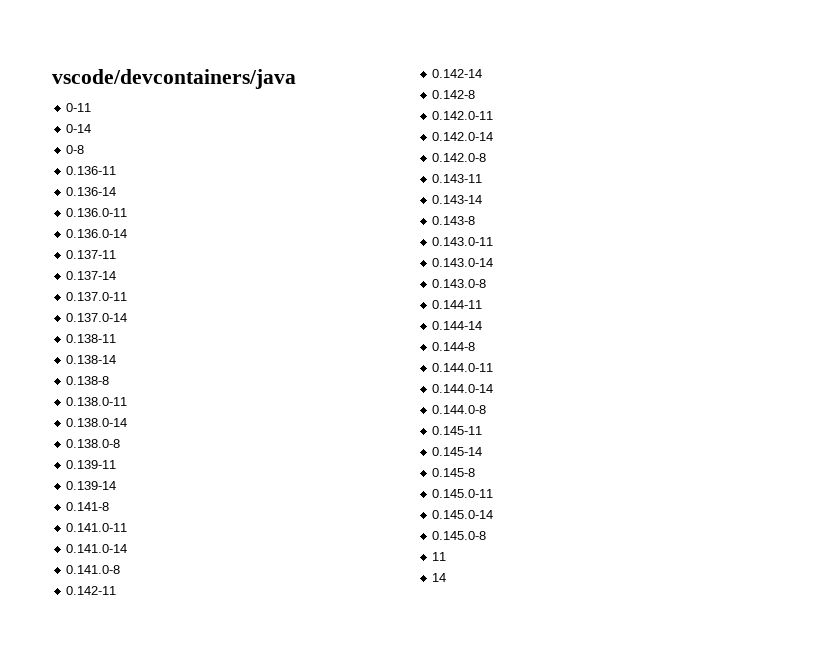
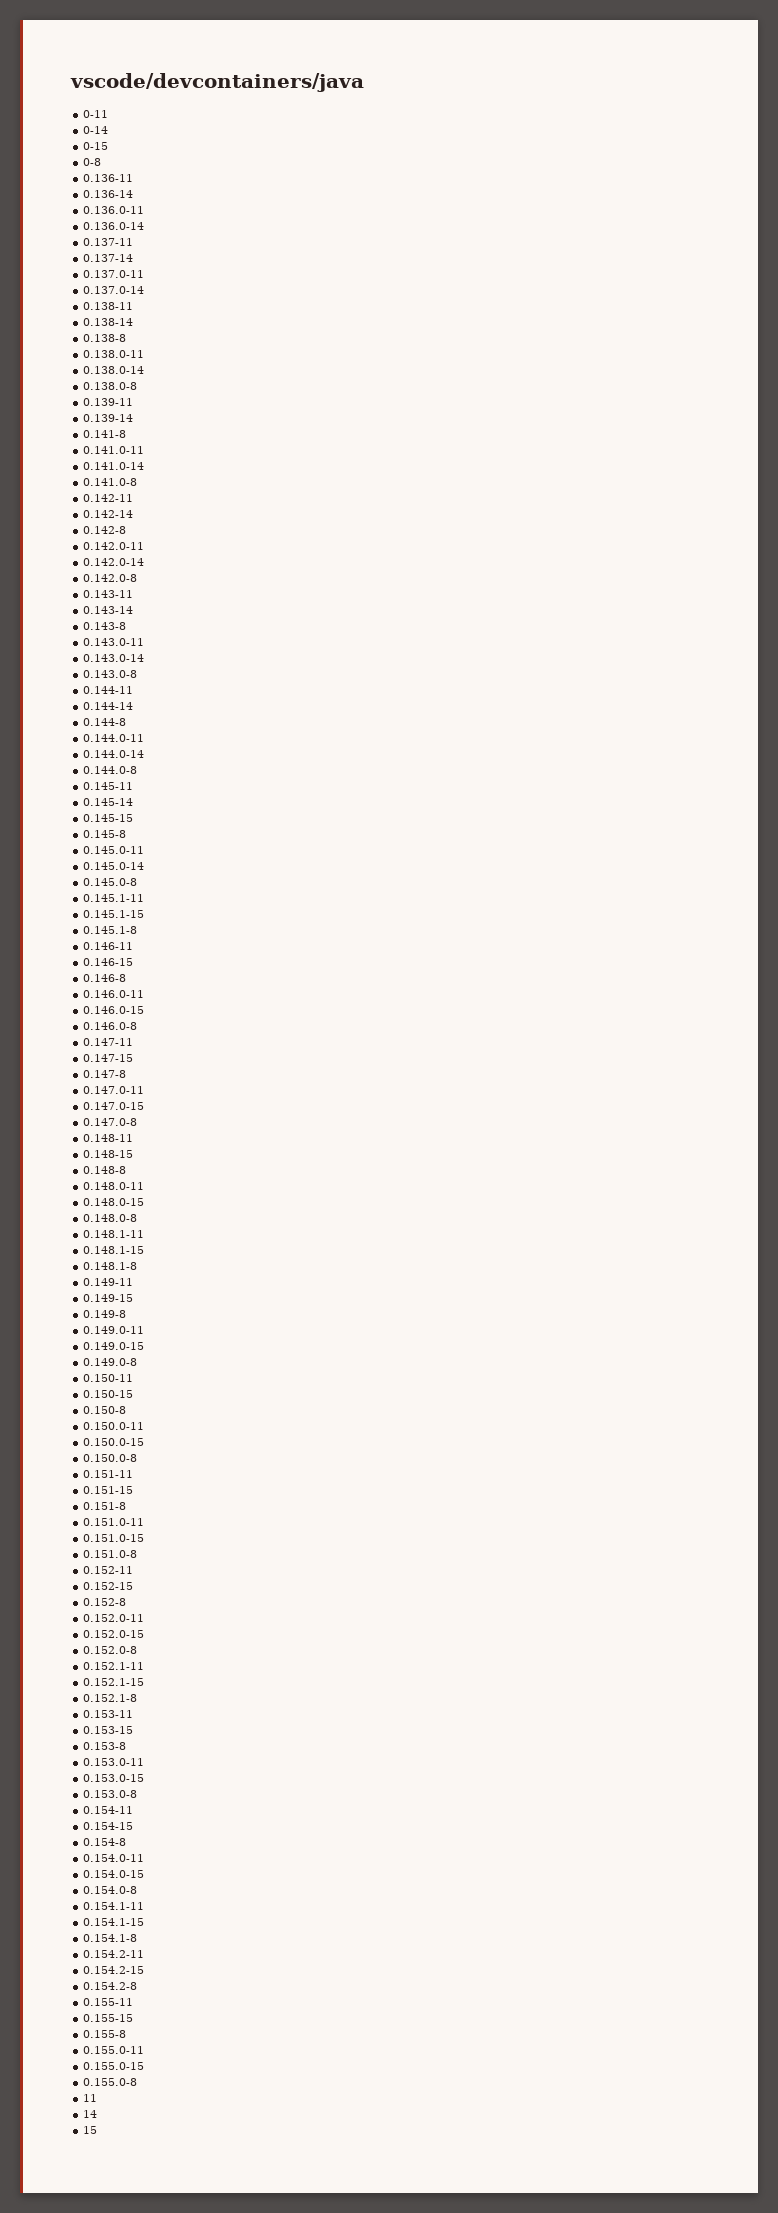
(92, 128) none -> [83,142,109,150] // 0-15
(483, 451) none -> [83,814,134,822] // 0.145-15
(487, 535) none -> [83,894,145,902] [83,910,145,918] [83,926,138,934] [83,942,134,950] [83,958,134,966] [83,974,127,982] [83,990,145,998] [83,1006,145,1014] [83,1022,138,1030] [83,1038,134,1046] [83,1054,134,1062] [83,1070,127,1078] [83,1086,145,1094] [83,1102,145,1110] [83,1118,138,1126] [83,1134,134,1142] [83,1150,134,1158] [83,1166,127,1174] [83,1182,145,1190] [83,1198,145,1206] [83,1214,138,1222] [83,1230,145,1238] [83,1246,145,1254] [83,1262,138,1270] [83,1278,134,1286] [83,1294,134,1302] [83,1310,127,1318] [83,1326,145,1334] [83,1342,145,1350] [83,1358,138,1366] [83,1374,134,1382] [83,1390,134,1398] [83,1406,127,1414] [83,1422,145,1430] [83,1438,145,1446] [83,1454,138,1462] [83,1470,134,1478] [83,1486,134,1494] [83,1502,127,1510] [83,1518,145,1526] [83,1534,145,1542] [83,1550,138,1558] [83,1566,134,1574] [83,1582,134,1590] [83,1598,127,1606] [83,1614,145,1622] [83,1630,145,1638] [83,1646,138,1654] [83,1662,145,1670] [83,1678,145,1686] [83,1694,138,1702] [83,1710,134,1718] [83,1726,134,1734] [83,1742,127,1750] [83,1758,145,1766] [83,1774,145,1782] [83,1790,138,1798] [83,1806,134,1814] [83,1822,134,1830] [83,1838,127,1846] [83,1854,145,1862] [83,1870,145,1878] [83,1886,138,1894] [83,1902,145,1910] [83,1918,145,1926] [83,1934,138,1942] [83,1950,145,1958] [83,1966,145,1974] [83,1982,138,1990] [83,1998,134,2006] [83,2014,134,2022] [83,2030,127,2038] [83,2046,145,2054] [83,2062,145,2070] [83,2078,138,2086] // 0.145.1-11 // 0.145.1-15 // 0.145.1-8 // 0.146-11 // 0.146-15 // 0.146-8 // 0.146.0-11 // 0.146.0-15 // 0.146.0-8 // 0.147-11 // 0.147-15 // 0.147-8 // 0.147.0-11 // 0.147.0-15 // 0.147.0-8 // 0.148-11 // 0.148-15 // 0.148-8 // 0.148.0-11 // 0.148.0-15 // 0.148.0-8 // 0.148.1-11 // 0.148.1-15 // 0.148.1-8 // 0.149-11 // 0.149-15 // 0.149-8 // 0.149.0-11 // 0.149.0-15 // 0.149.0-8 // 0.150-11 // 0.150-15 // 0.150-8 // 0.150.0-11 // 0.150.0-15 // 0.150.0-8 // 0.151-11 // 0.151-15 // 0.151-8 // 0.151.0-11 // 0.151.0-15 // 0.151.0-8 // 0.152-11 // 0.152-15 // 0.152-8 // 0.152.0-11 // 0.152.0-15 // 0.152.0-8 // 0.152.1-11 // 0.152.1-15 // 0.152.1-8 // 0.153-11 // 0.153-15 // 0.153-8 // 0.153.0-11 // 0.153.0-15 // 0.153.0-8 // 0.154-11 // 0.154-15 // 0.154-8 // 0.154.0-11 // 0.154.0-15 // 0.154.0-8 // 0.154.1-11 // 0.154.1-15 // 0.154.1-8 // 0.154.2-11 // 0.154.2-15 // 0.154.2-8 // 0.155-11 // 0.155-15 // 0.155-8 // 0.155.0-11 // 0.155.0-15 // 0.155.0-8
(447, 577) none -> [83,2126,98,2134] // 15

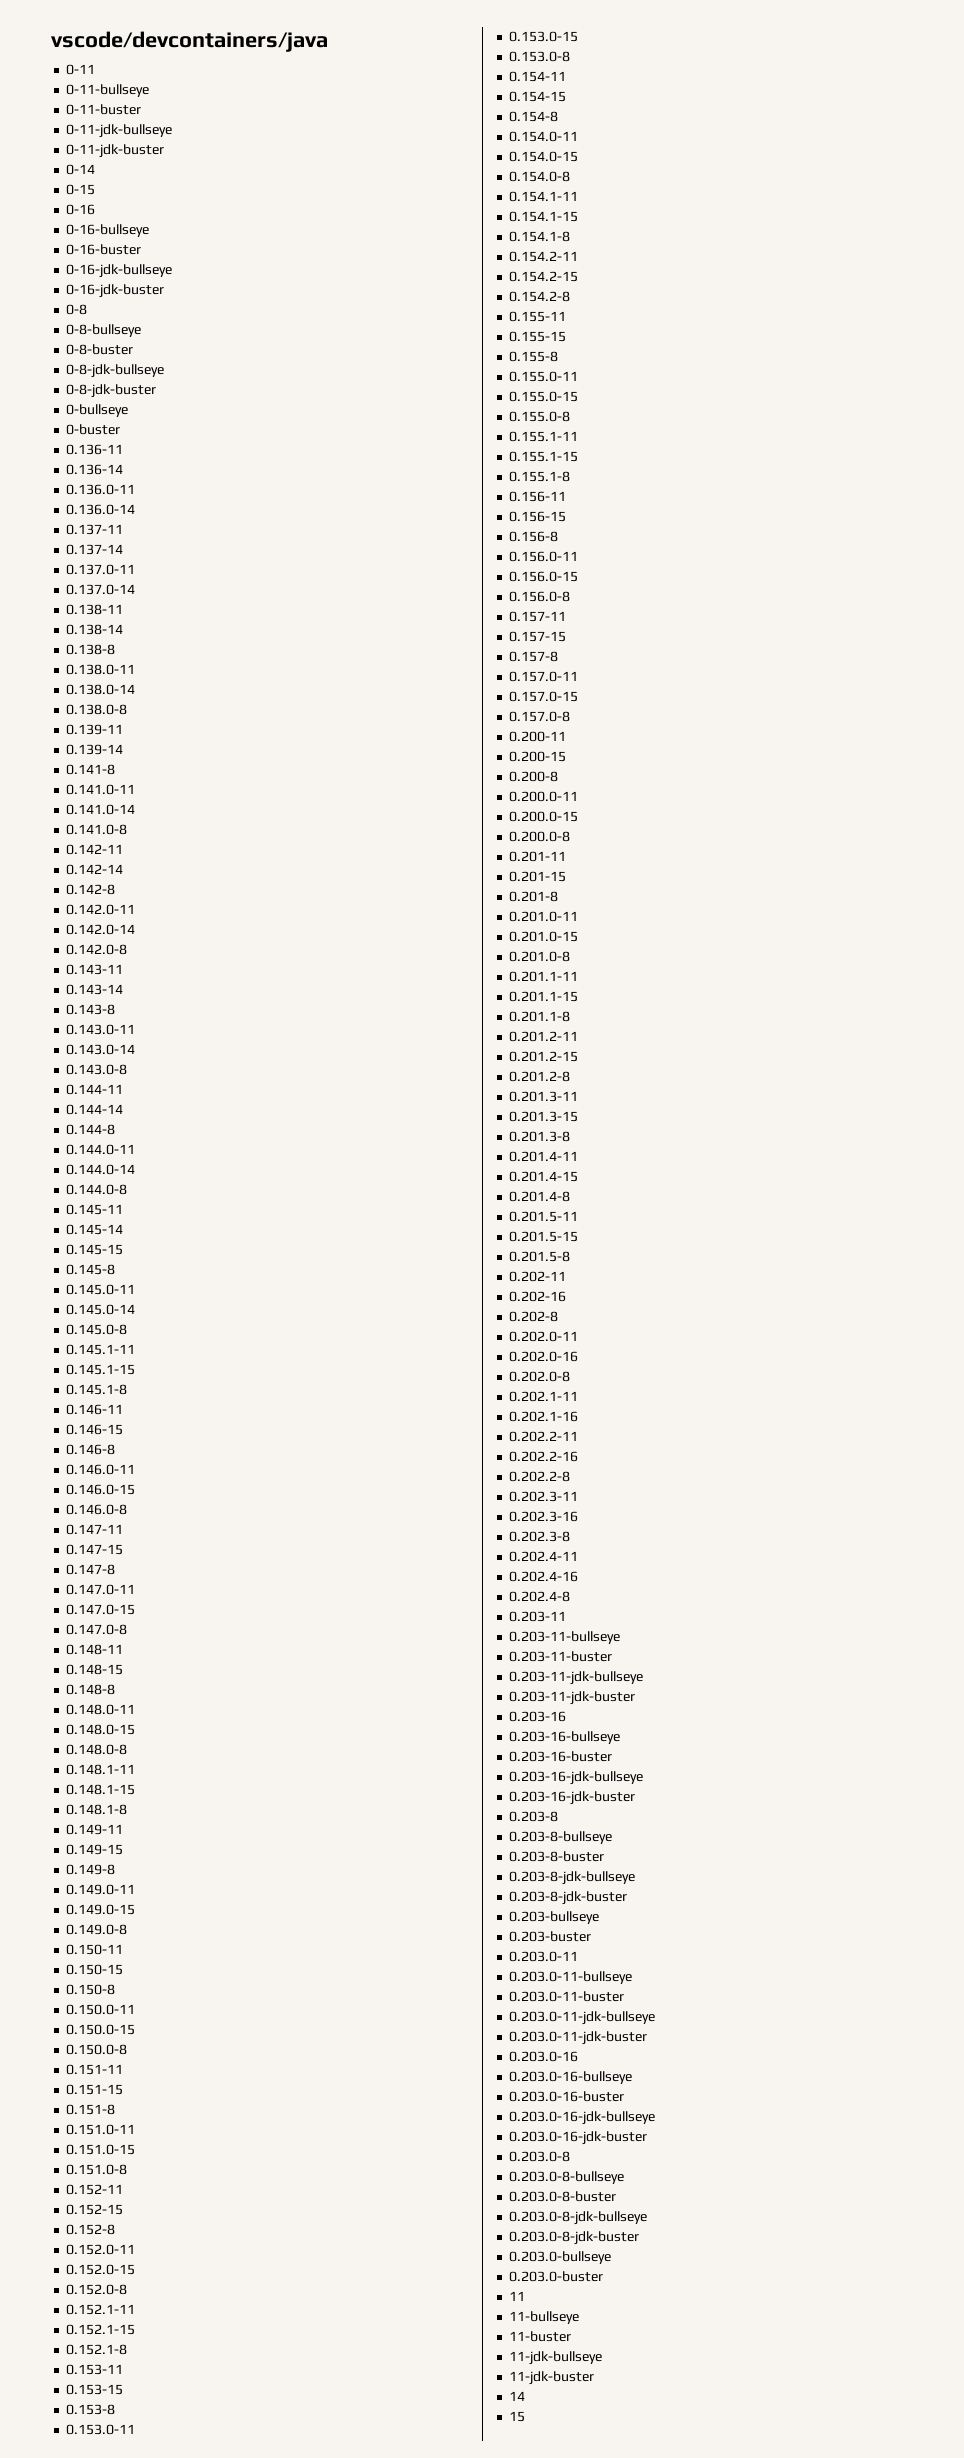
[83,126,109,134] [83,142,109,150] [83,158,102,166] 0-14 // 0-15 // 0-8 -> [66,84,150,97] [66,104,142,115] [66,124,173,138] [66,144,165,158] [66,164,96,175] [66,184,96,195] [66,204,96,215] [66,224,150,237] [66,244,142,255] [66,264,173,278] [66,284,165,298] [66,304,88,315] [66,324,142,337] [66,344,134,355] [66,364,165,378] [66,384,157,398] [66,404,129,417] [66,424,121,435] 0-11-bullseye // 0-11-buster // 0-11-jdk-bullseye // 0-11-jdk-buster // 0-14 // 0-15 // 0-16 // 0-16-bullseye // 0-16-buster // 0-16-jdk-bullseye // 0-16-jdk-buster // 0-8 // 0-8-bullseye // 0-8-buster // 0-8-jdk-bullseye // 0-8-jdk-buster // 0-bullseye // 0-buster
[83,2094,98,2102] 11 -> [509,431,579,442] [509,451,579,462] [509,471,571,482] [509,491,567,502] [509,511,567,522] [509,531,559,542] [509,551,579,562] [509,571,579,582] [509,591,571,602] [509,611,567,622] [509,631,567,642] [509,651,559,662] [509,671,579,682] [509,691,579,702] [509,711,571,722] [509,731,567,742] [509,751,567,762] [509,771,559,782] [509,791,579,802] [509,811,579,822] [509,831,571,842] [509,851,567,862] [509,871,567,882] [509,891,559,902] [509,911,579,922] [509,931,579,942] [509,951,571,962] [509,971,579,982] [509,991,579,1002] [509,1011,571,1022] [509,1031,579,1042] [509,1051,579,1062] [509,1071,571,1082] [509,1091,579,1102] [509,1111,579,1122] [509,1131,571,1142] [509,1151,579,1162] [509,1171,579,1182] [509,1191,571,1202] [509,1211,579,1222] [509,1231,579,1242] [509,1251,571,1262] [509,1271,567,1282] [509,1291,567,1302] [509,1311,559,1322] [509,1331,579,1342] [509,1351,579,1362] [509,1371,571,1382] [509,1391,579,1402] [509,1411,579,1422] [509,1431,579,1442] [509,1451,579,1462] [509,1471,571,1482] [509,1491,579,1502] [509,1511,579,1522] [509,1531,571,1542] [509,1551,579,1562] [509,1571,579,1582] [509,1591,571,1602] [509,1611,567,1622] [509,1631,621,1644] [509,1651,613,1662] [509,1671,644,1685] [509,1691,636,1705] [509,1711,567,1722] [509,1731,621,1744] [509,1751,613,1762] [509,1771,644,1785] [509,1791,636,1805] [509,1811,559,1822] [509,1831,613,1844] [509,1851,605,1862] [509,1871,636,1885] [509,1891,628,1905] [509,1911,600,1924] [509,1931,592,1942] [509,1951,579,1962] [509,1971,633,1984] [509,1991,625,2002] [509,2011,656,2025] [509,2031,648,2045] [509,2051,579,2062] [509,2071,633,2084] [509,2091,625,2102] [509,2111,656,2125] [509,2131,648,2145] [509,2151,571,2162] [509,2171,625,2184] [509,2191,617,2202] [509,2211,648,2225] [509,2231,640,2245] [509,2251,612,2264] [509,2271,604,2282] [509,2291,526,2301] [509,2311,580,2324] [509,2331,572,2342] [509,2351,603,2365] [509,2371,595,2385] 0.155.1-11 // 0.155.1-15 // 0.155.1-8 // 0.156-11 // 0.156-15 // 0.156-8 // 0.156.0-11 // 0.156.0-15 // 0.156.0-8 // 0.157-11 // 0.157-15 // 0.157-8 // 0.157.0-11 // 0.157.0-15 // 0.157.0-8 // 0.200-11 // 0.200-15 // 0.200-8 // 0.200.0-11 // 0.200.0-15 // 0.200.0-8 // 0.201-11 // 0.201-15 // 0.201-8 // 0.201.0-11 // 0.201.0-15 // 0.201.0-8 // 0.201.1-11 // 0.201.1-15 // 0.201.1-8 // 0.201.2-11 // 0.201.2-15 // 0.201.2-8 // 0.201.3-11 // 0.201.3-15 // 0.201.3-8 // 0.201.4-11 // 0.201.4-15 // 0.201.4-8 // 0.201.5-11 // 0.201.5-15 // 0.201.5-8 // 0.202-11 // 0.202-16 // 0.202-8 // 0.202.0-11 // 0.202.0-16 // 0.202.0-8 // 0.202.1-11 // 0.202.1-16 // 0.202.2-11 // 0.202.2-16 // 0.202.2-8 // 0.202.3-11 // 0.202.3-16 // 0.202.3-8 // 0.202.4-11 // 0.202.4-16 // 0.202.4-8 // 0.203-11 // 0.203-11-bullseye // 0.203-11-buster // 0.203-11-jdk-bullseye // 0.203-11-jdk-buster // 0.203-16 // 0.203-16-bullseye // 0.203-16-buster // 0.203-16-jdk-bullseye // 0.203-16-jdk-buster // 0.203-8 // 0.203-8-bullseye // 0.203-8-buster // 0.203-8-jdk-bullseye // 0.203-8-jdk-buster // 0.203-bullseye // 0.203-buster // 0.203.0-11 // 0.203.0-11-bullseye // 0.203.0-11-buster // 0.203.0-11-jdk-bullseye // 0.203.0-11-jdk-buster // 0.203.0-16 // 0.203.0-16-bullseye // 0.203.0-16-buster // 0.203.0-16-jdk-bullseye // 0.203.0-16-jdk-buster // 0.203.0-8 // 0.203.0-8-bullseye // 0.203.0-8-buster // 0.203.0-8-jdk-bullseye // 0.203.0-8-jdk-buster // 0.203.0-bullseye // 0.203.0-buster // 11 // 11-bullseye // 11-buster // 11-jdk-bullseye // 11-jdk-buster

